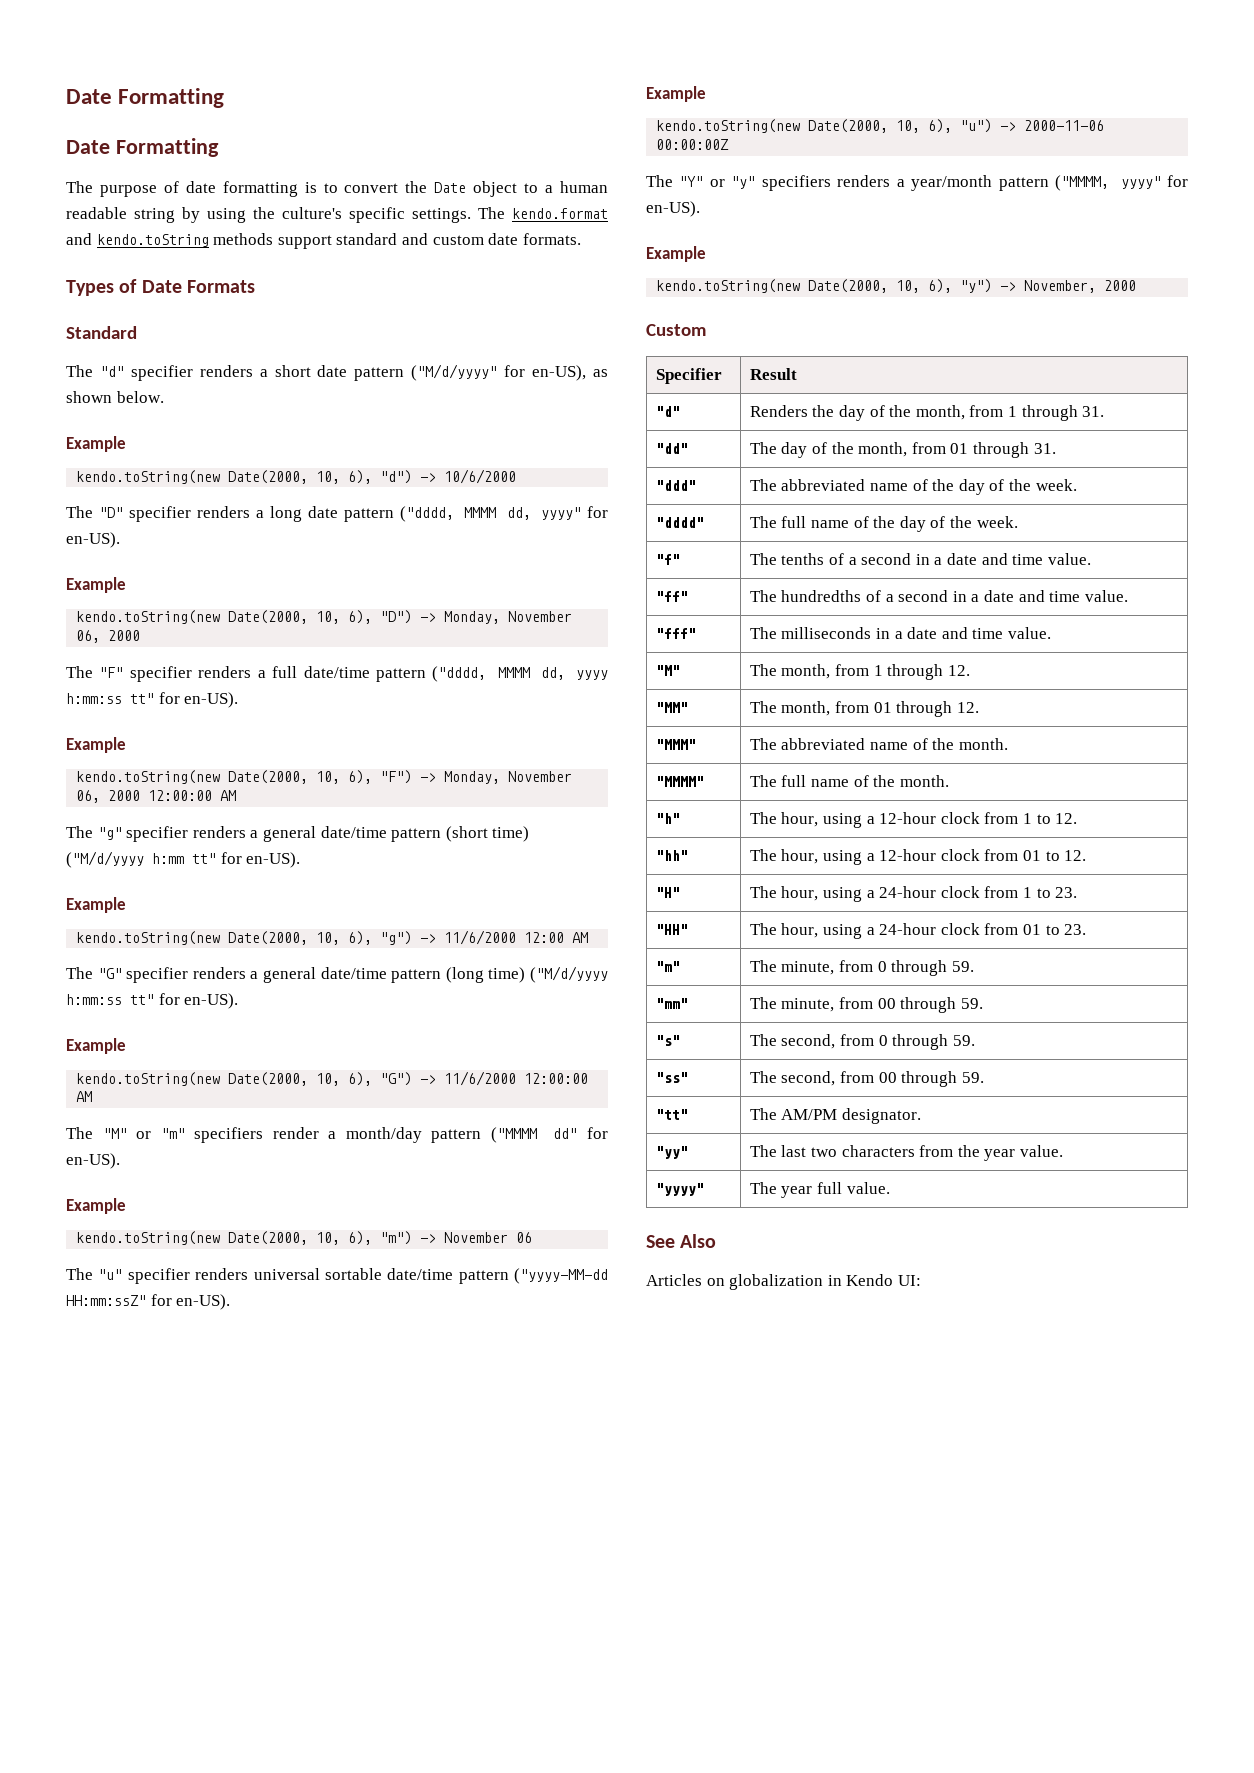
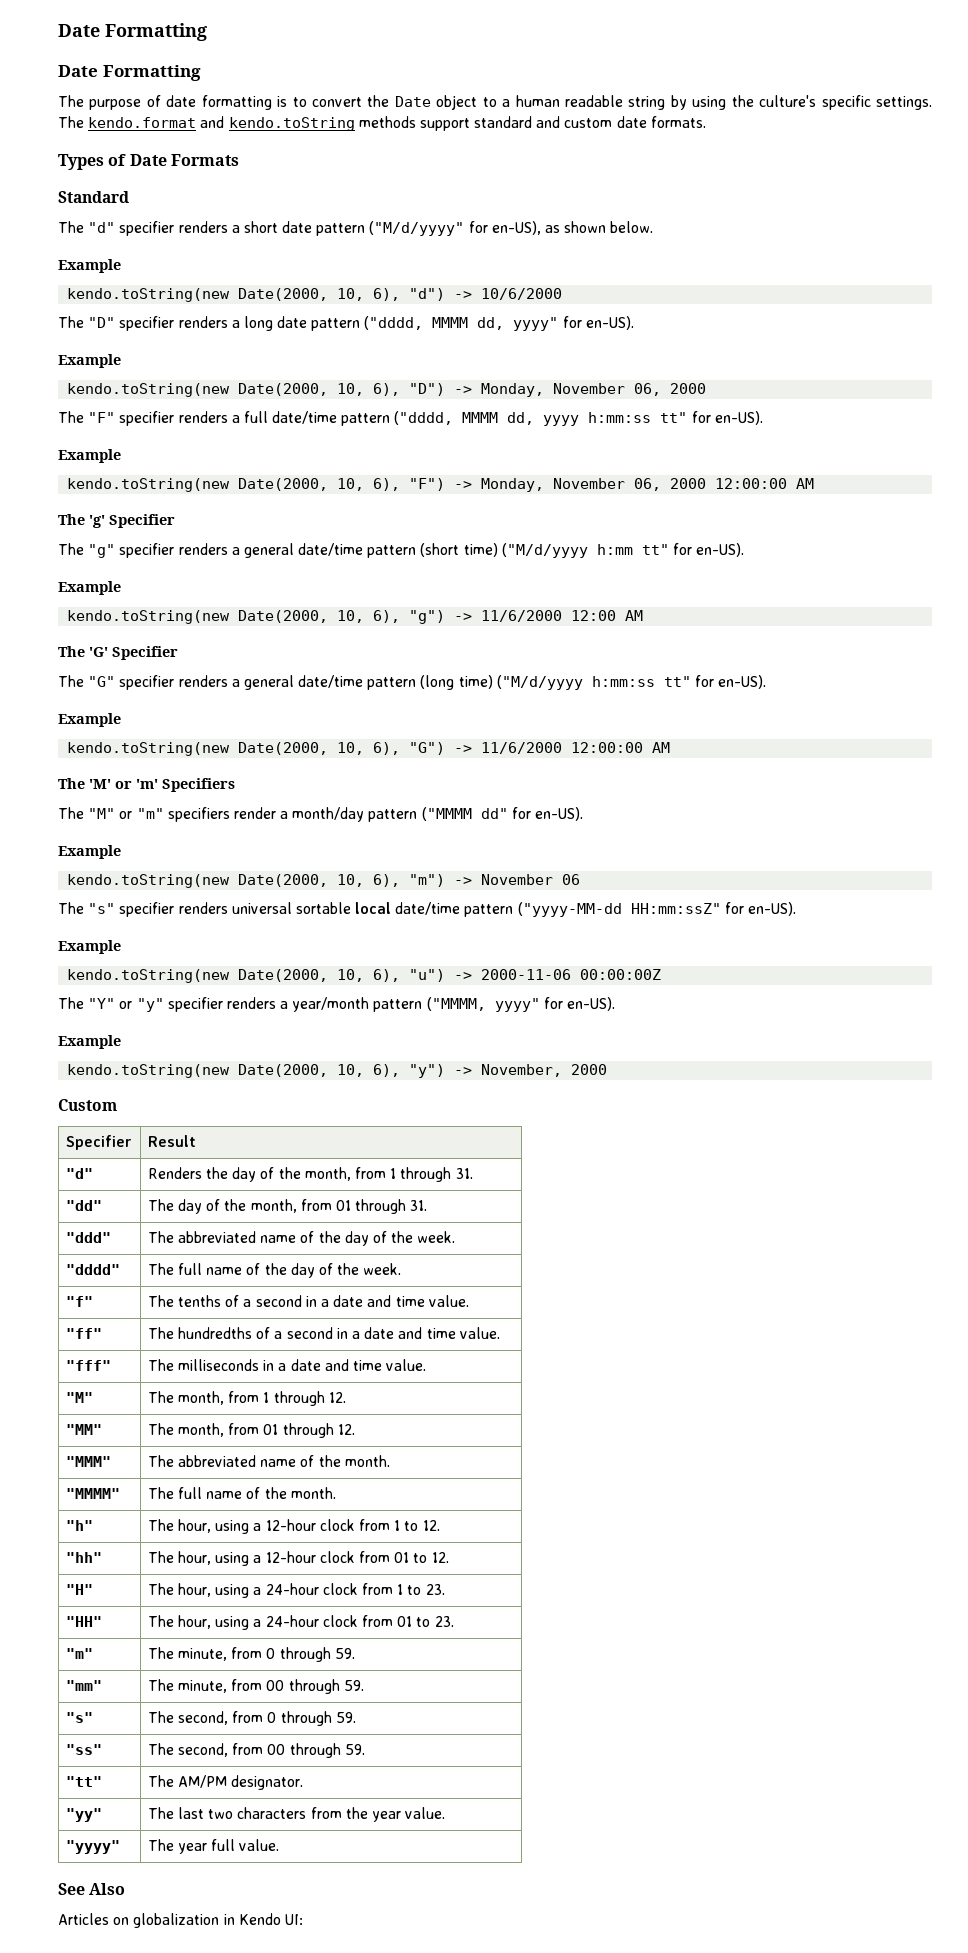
(237, 795) none -> [58,514,175,528] // The 'g' Specifier
(589, 937) none -> [58,646,178,660] // The 'G' Specifier
(93, 1096) none -> [58,778,235,792] // The 'M' or 'm' Specifiers
[98,1269,123,1280] "u" -> [88,903,116,914] "s"
(382, 1274) none -> [355,902,392,914] local
[761,175,831,191] specifiers -> [167,997,223,1012] specifier

